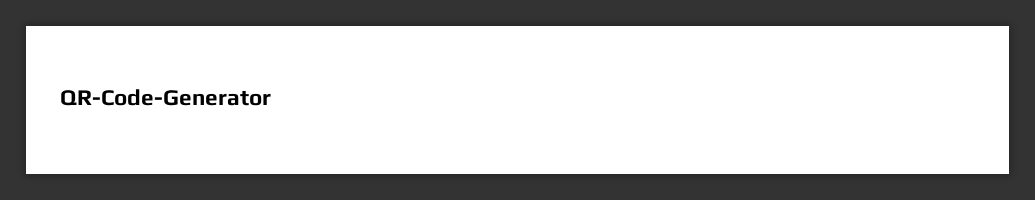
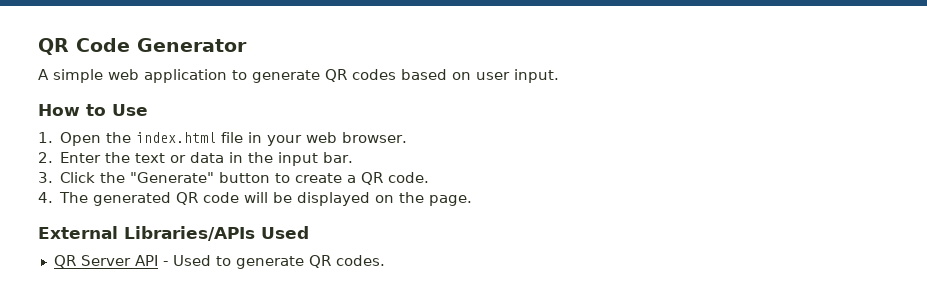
[60,89,271,106] QR-Code-Generator -> [38,38,247,55] [38,69,559,83] [38,104,148,116] [38,132,408,146] [38,152,354,166] [38,172,430,185] [38,192,473,206] [38,226,309,241] [53,255,385,269] QR Code Generator // A simple web application to generate QR codes based on user input. // How to Use // 1. Open the index.html file in your web browser. // 2. Enter the text or data in the input bar. // 3. Click the "Generate" button to create a QR code. // 4. The generated QR code will be displayed on the page. // External Libraries/APIs Used // QR Server API - Used to generate QR codes.

